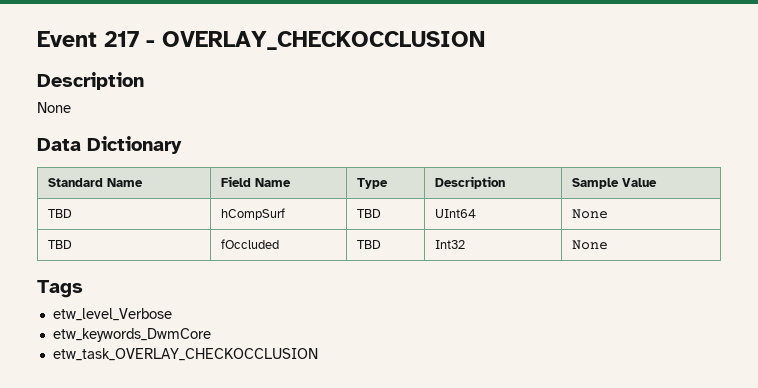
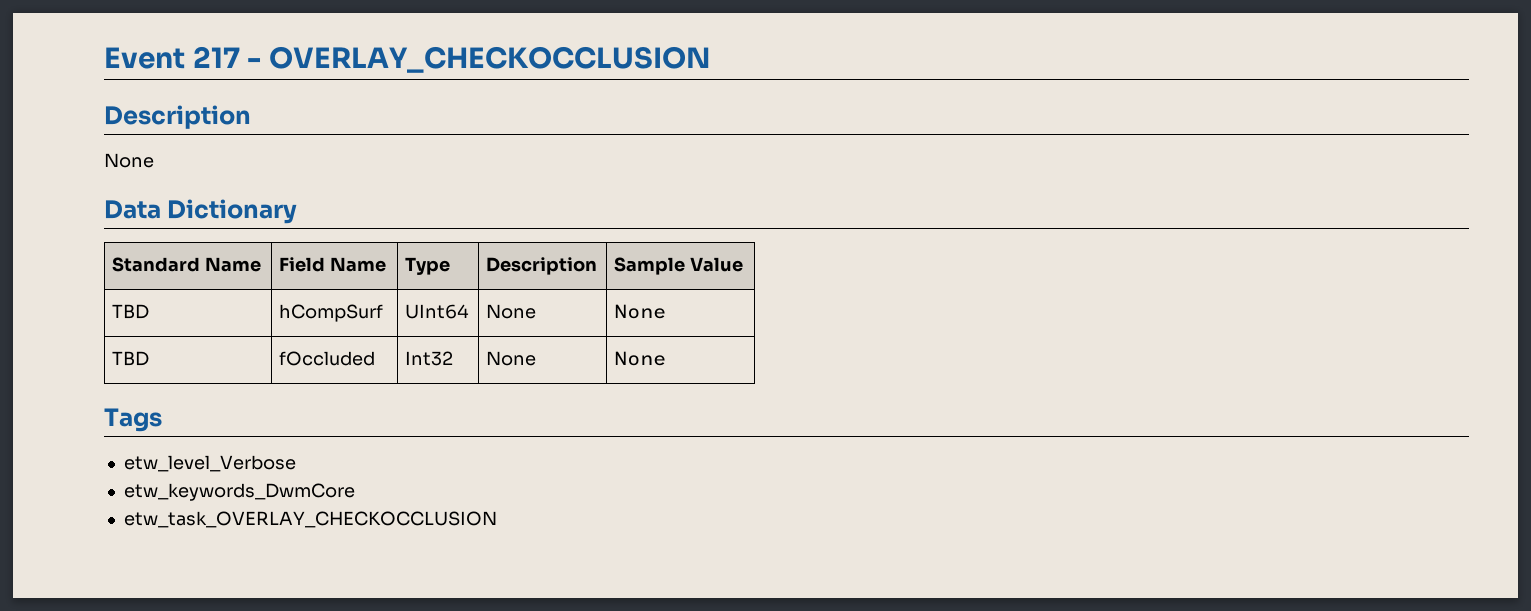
[357,209,382,218] [435,209,477,218] TBD | UInt64 -> [405,304,470,319] [486,304,537,319] UInt64 | None
[357,240,382,249] [435,240,466,249] TBD | Int32 -> [405,351,454,366] [486,351,537,366] Int32 | None

